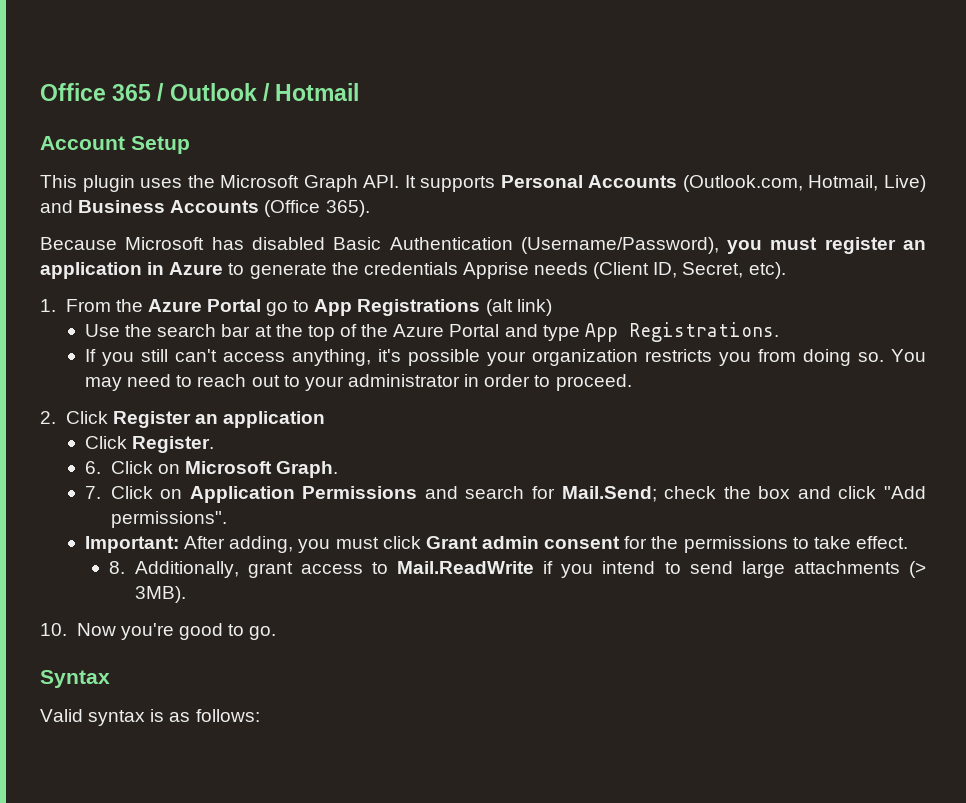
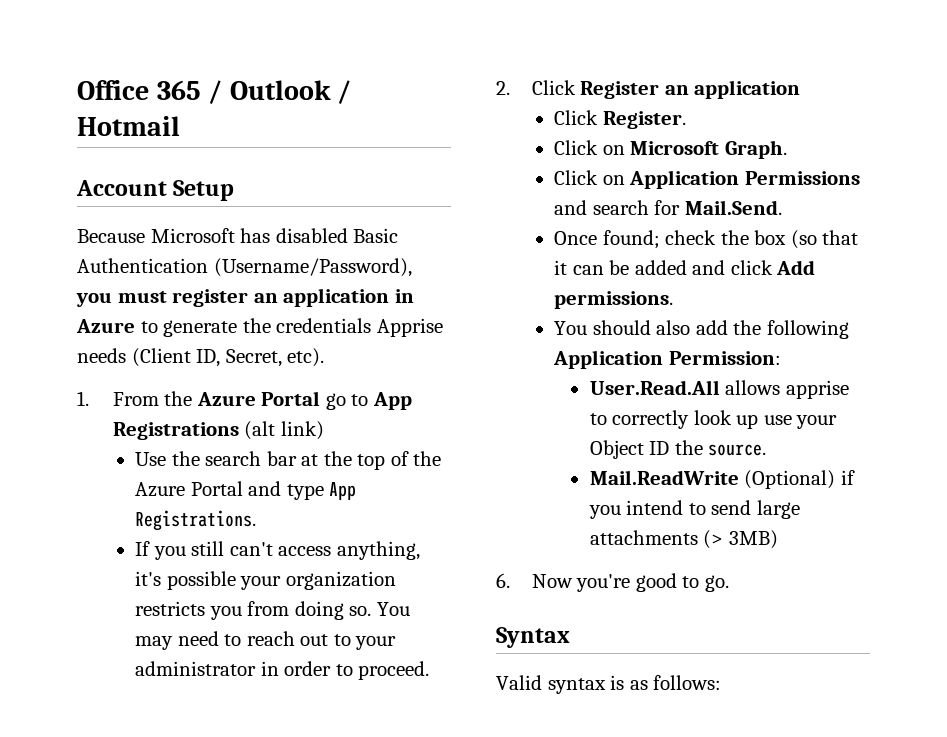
[40,175,927,192] [40,200,370,217] // This plugin uses the Microsoft Graph API. It supports Personal Accounts (Outlook.com, Hotmail, Live) and Business Accounts (Office 365). -> (235, 190) none
[85,461,102,474] 6. -> (686, 120) none
[85,486,102,499] 7. -> (787, 149) none
[561,486,927,502] [110,511,227,528] [85,536,908,553] [109,561,535,578] Mail.Send; check the box and click "Add permissions". // Important: After adding, you must click Grant admin consent for the permissions to take effect. // 8. Additionally, grant access to Mail.ReadWrite -> [684,200,782,215] [554,230,859,249] [554,260,816,275] [554,291,674,309] [554,320,849,339] [553,350,781,369] [589,380,849,399] [589,410,838,429] [589,440,767,459] [589,470,836,489] Mail.Send. // Once found; check the box (so that it can be added and click Add permissions. // You should also add the following Application Permission: // User.Read.All allows apprise to correctly look up use your Object ID the source. // Mail.ReadWrite (Optional)
[134,586,186,603] [40,623,67,636] 3MB). // 10. -> [728,530,778,549] [496,573,510,588] 3MB) // 6.

